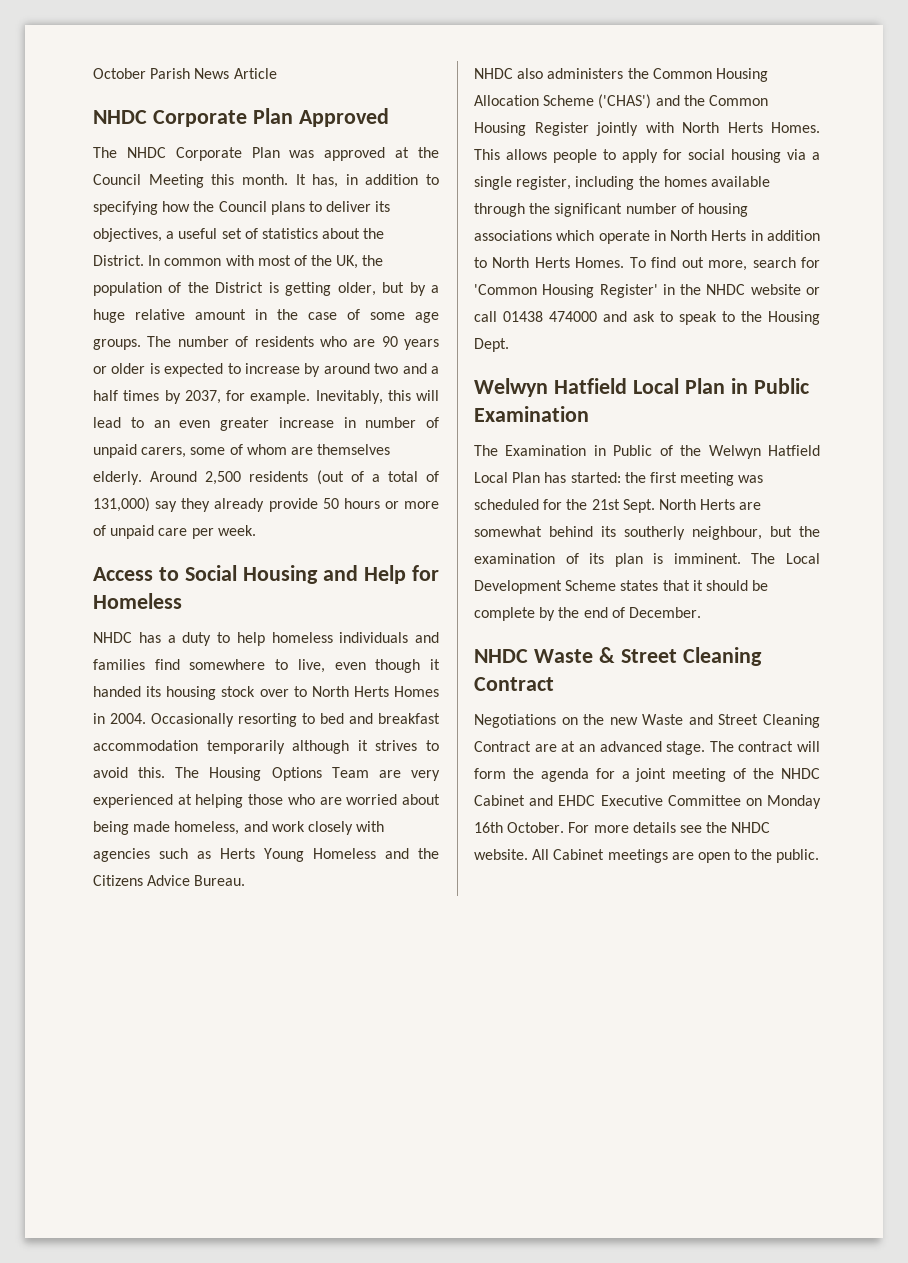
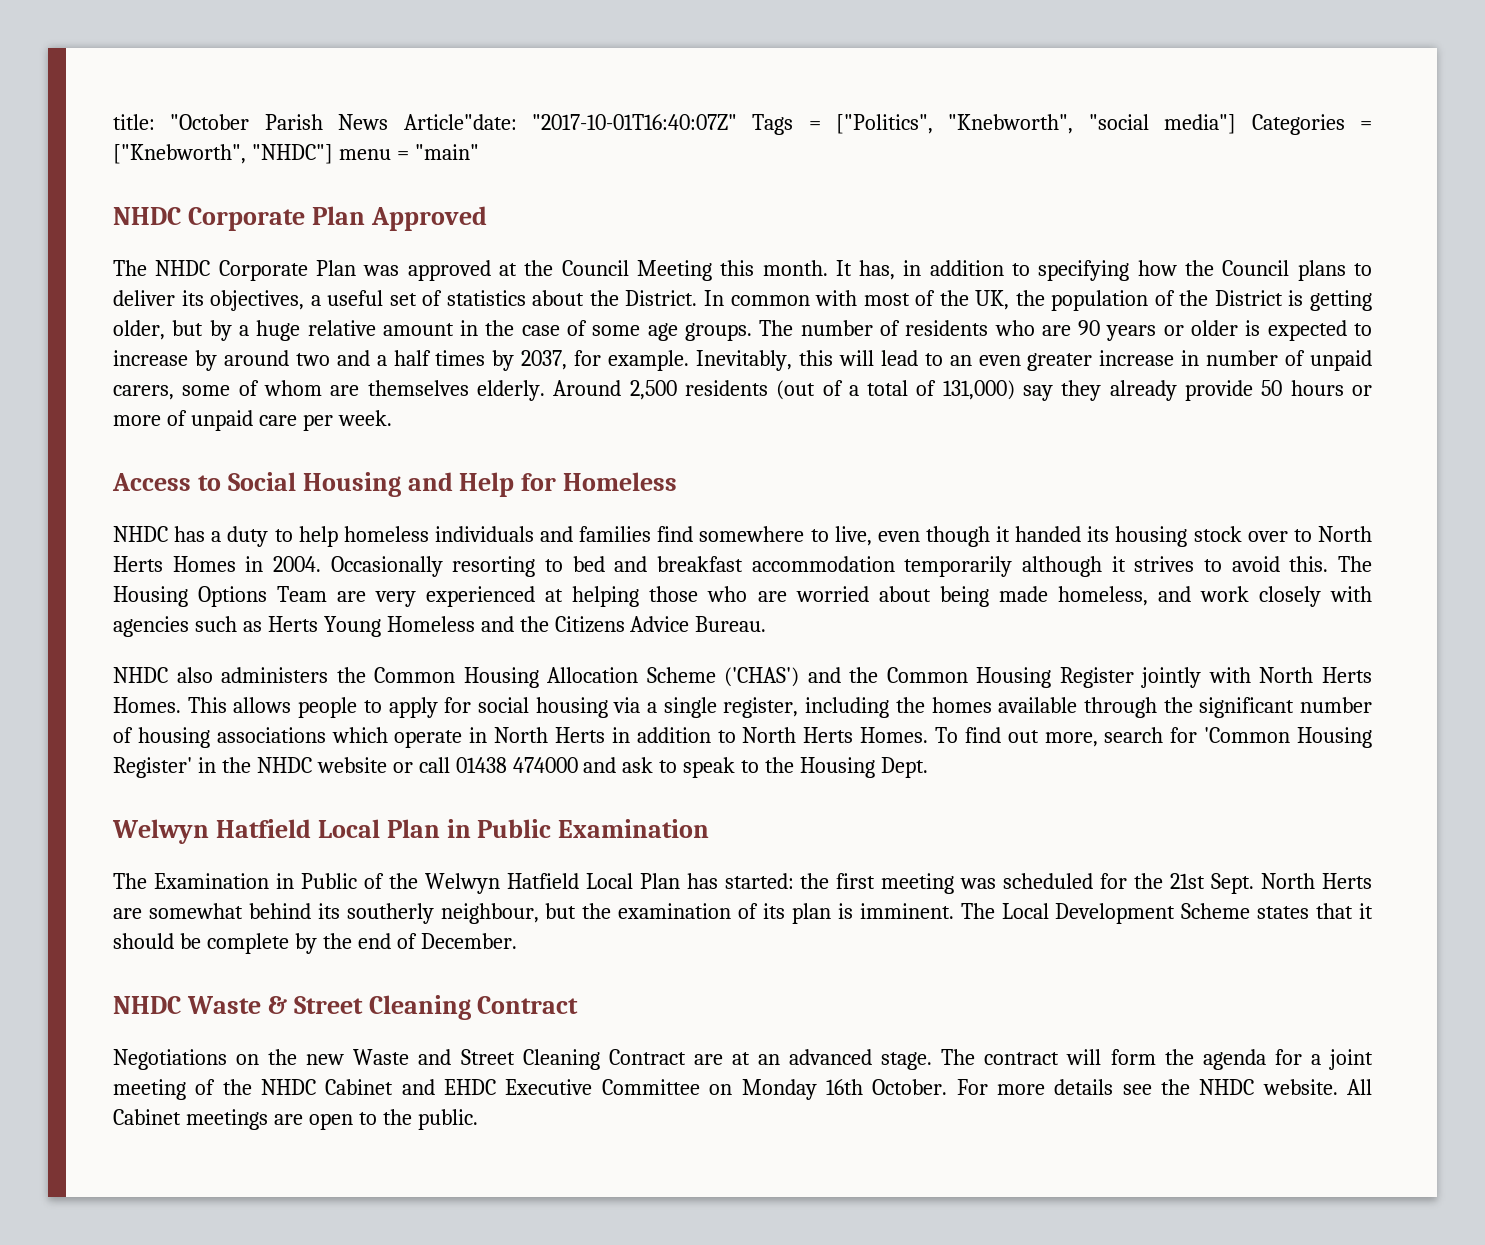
[93,68,277,79] October Parish News Article -> [113,114,1373,135] [113,144,479,164] title: "October Parish News Article"date: "2017-10-01T16:40:07Z" Tags = ["Politics", "Knebworth", "social media"] Categories = ["Knebworth", "NHDC"] menu = "main"

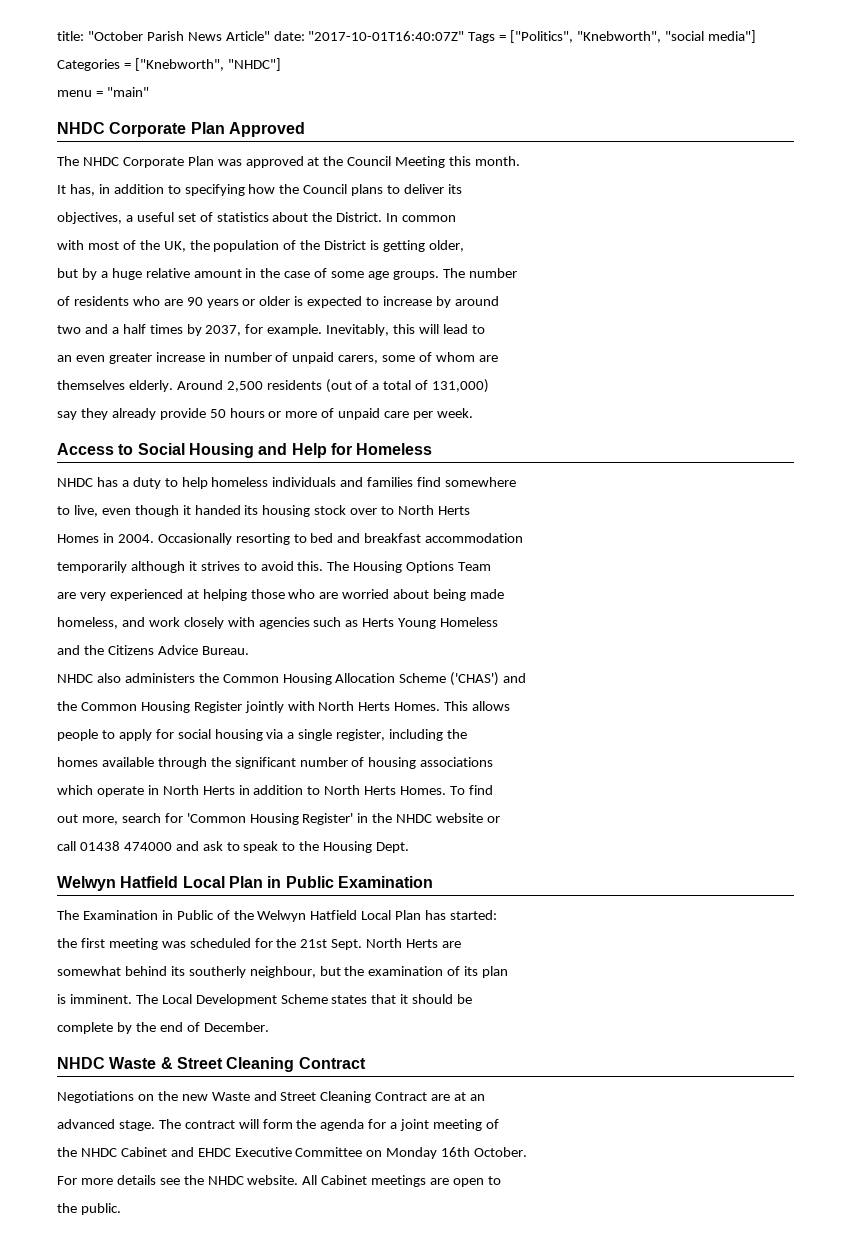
[403,114,517,130] Article"date: -> [225,31,305,41] Article" date:
(1237, 124) none -> (756, 36) //
(333, 154) none -> (281, 64) //
(828, 268) none -> (521, 161) //
(204, 298) none -> (462, 189) //
(810, 300) none -> (457, 218) //
(165, 330) none -> (464, 246) //
(873, 328) none -> (517, 273) //
(289, 358) none -> (499, 301) //
(943, 359) none -> (485, 329) //
(360, 390) none -> (498, 358) //
(1015, 390) none -> (490, 386) //
(805, 534) none -> (517, 482) //
(163, 564) none -> (470, 510) //
(895, 564) none -> (524, 538) //
(328, 594) none -> (492, 566) //
(1048, 594) none -> (505, 594) //
(475, 624) none -> (499, 622) //
(841, 675) none -> (527, 678) //
(292, 705) none -> (511, 706) //
(925, 705) none -> (468, 734) //
(326, 735) none -> (494, 762) //
(1001, 735) none -> (493, 790) //
(413, 767) none -> (501, 819) //
(794, 881) none -> (498, 915) //
(142, 913) none -> (462, 944) //
(831, 913) none -> (509, 972) //
(201, 941) none -> (473, 999) //
(780, 1059) none -> (486, 1097) //
(216, 1087) none -> (499, 1124) //
(948, 1087) none -> (528, 1152) //
(377, 1118) none -> (501, 1180) //

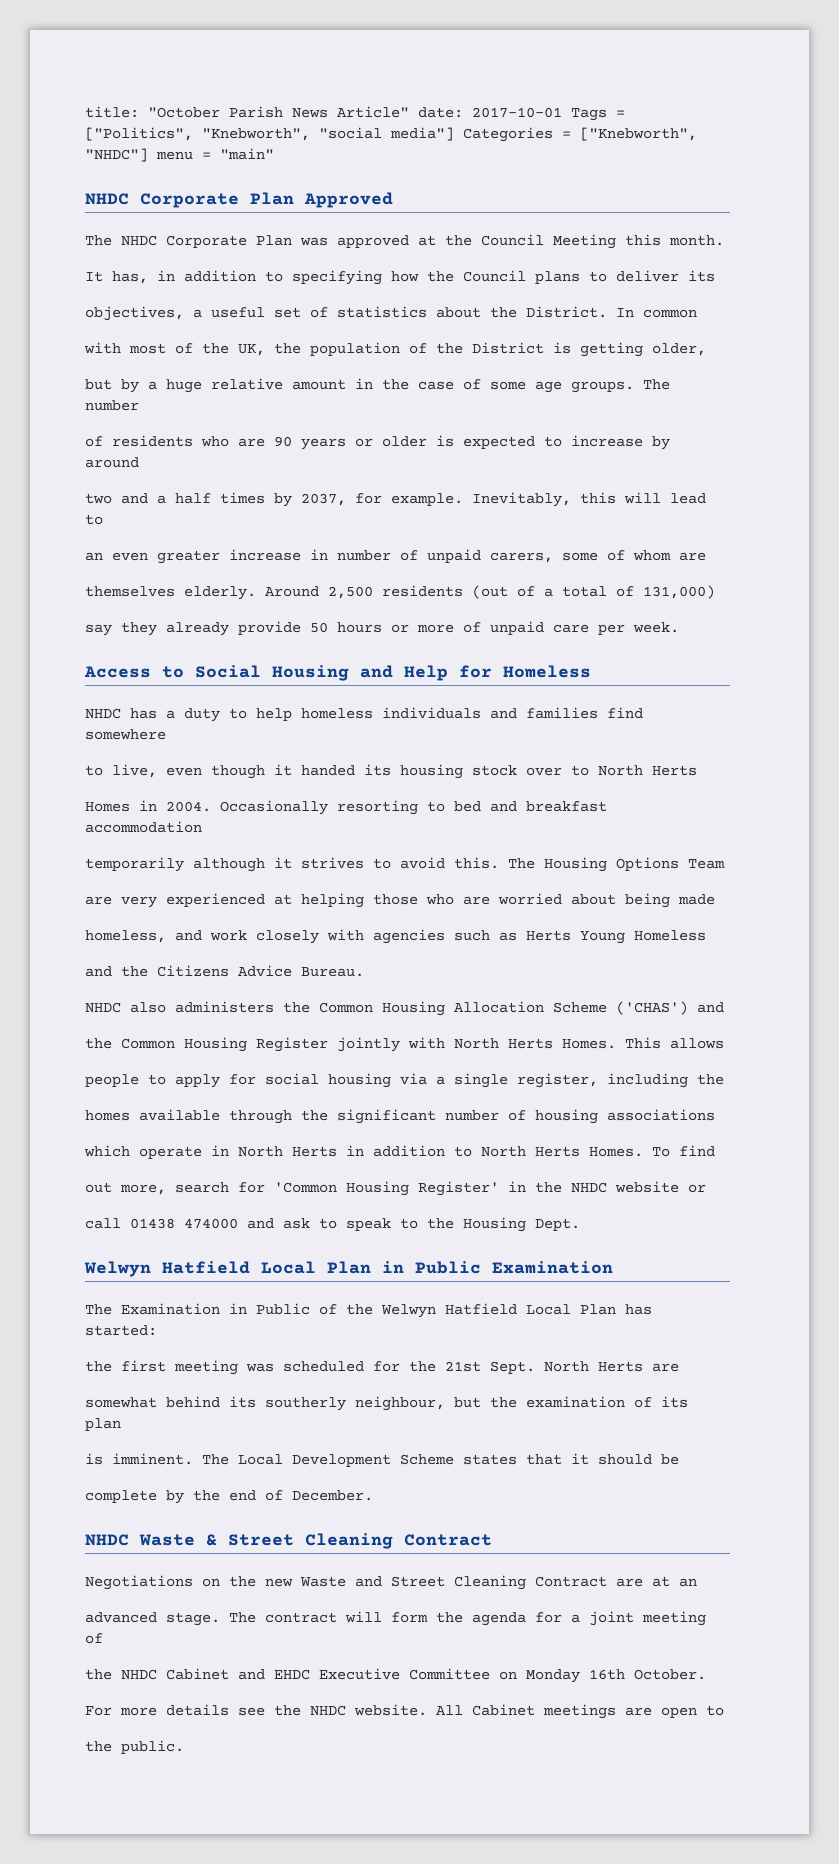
[308,31,465,41] "2017-10-01T16:40:07Z" -> [472,107,562,118] 2017-10-01
(756, 36) // -> (454, 134) none
(281, 64) // -> (148, 155) none

